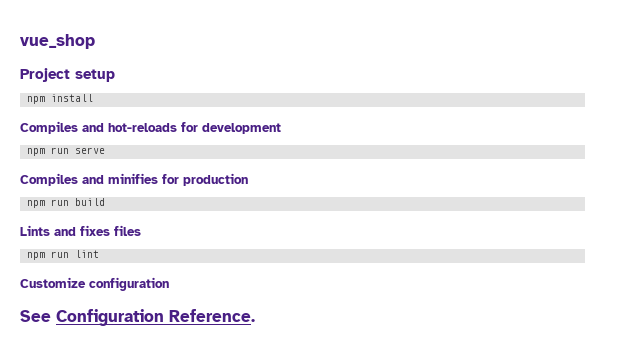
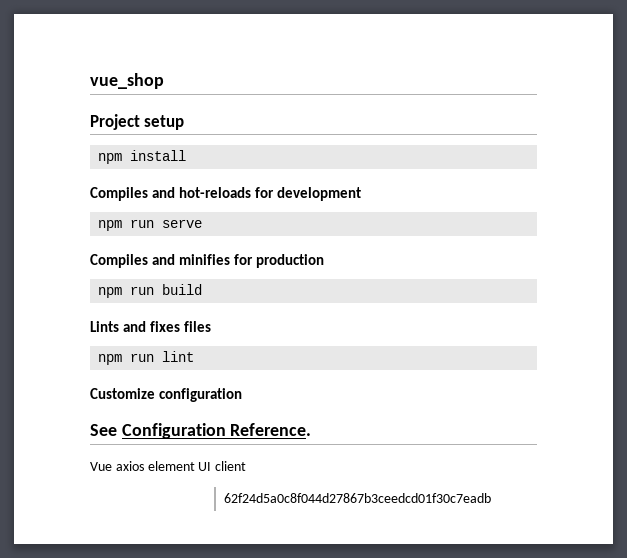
(255, 315) none -> [90,461,247,471] [224,493,492,503] // Vue axios element UI client // 62f24d5a0c8f044d27867b3ceedcd01f30c7eadb

